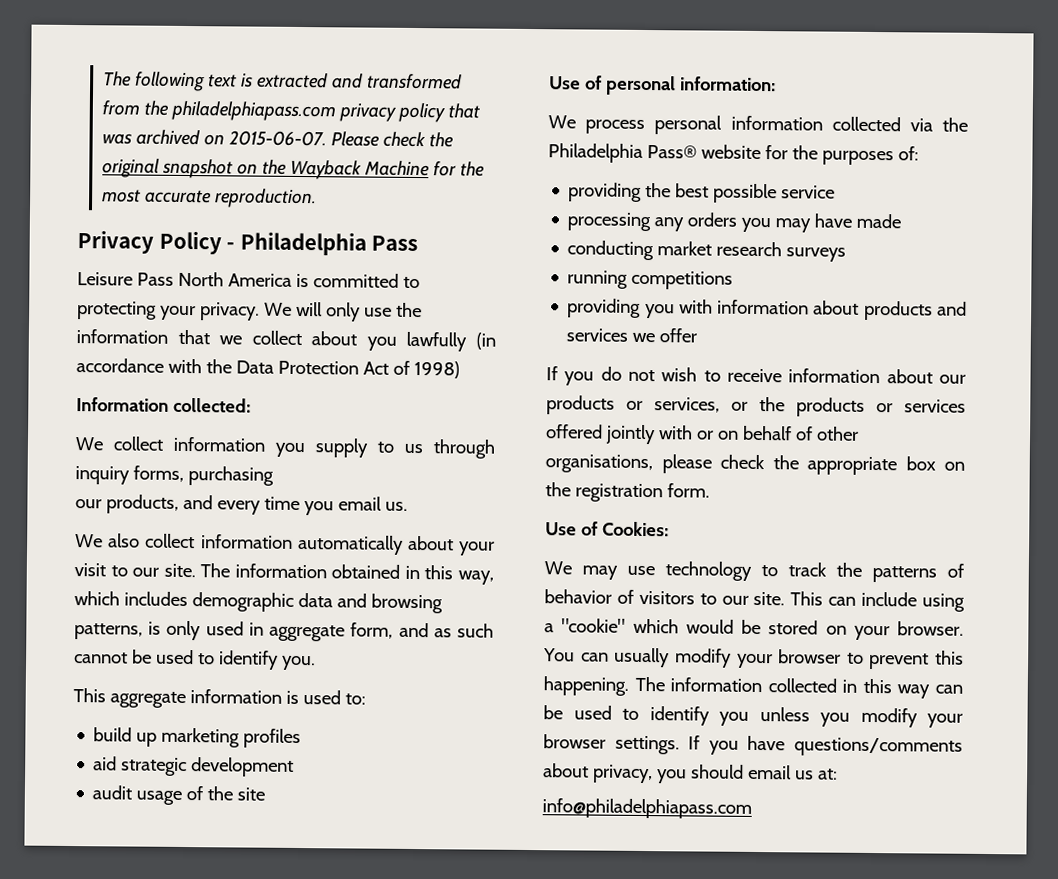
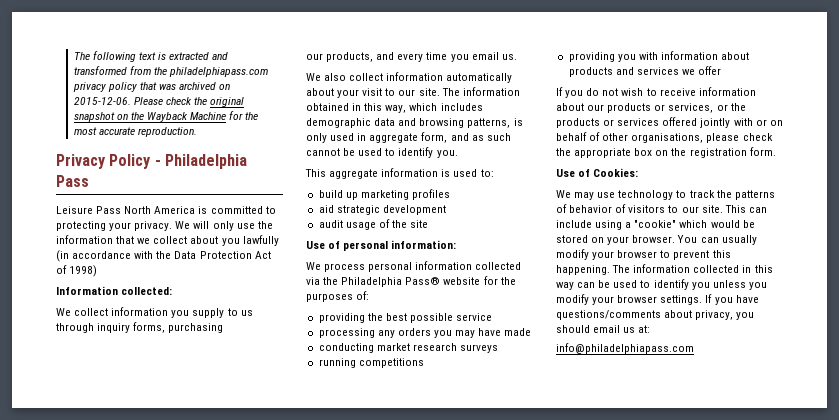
[229,130,328,147] 2015-06-07. -> [73,97,131,105] 2015-12-06.

